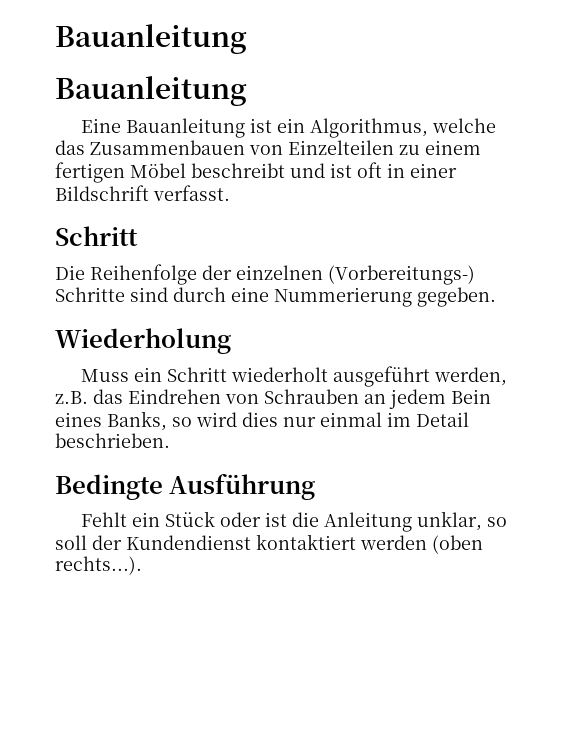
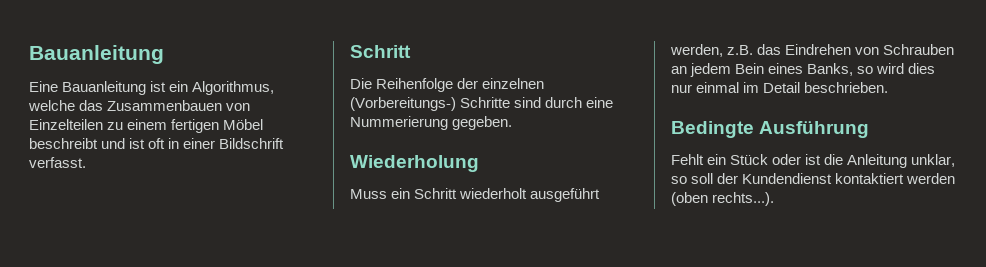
[55,24,247,54] [55,76,247,106] Bauanleitung // Bauanleitung -> [29,45,164,64] Bauanleitung

